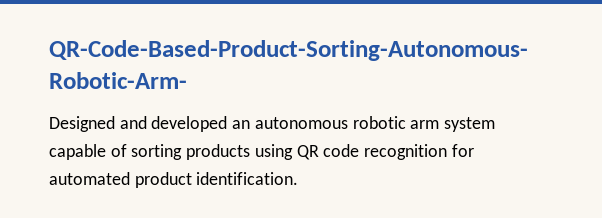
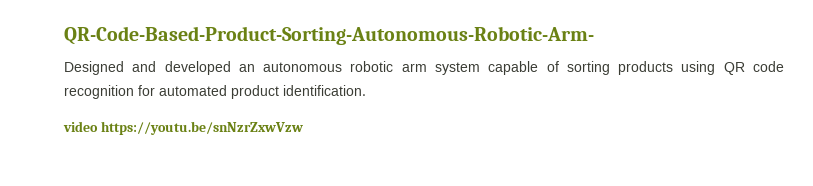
(299, 178) none -> [63,121,303,135] // video https://youtu.be/snNzrZxwVzw

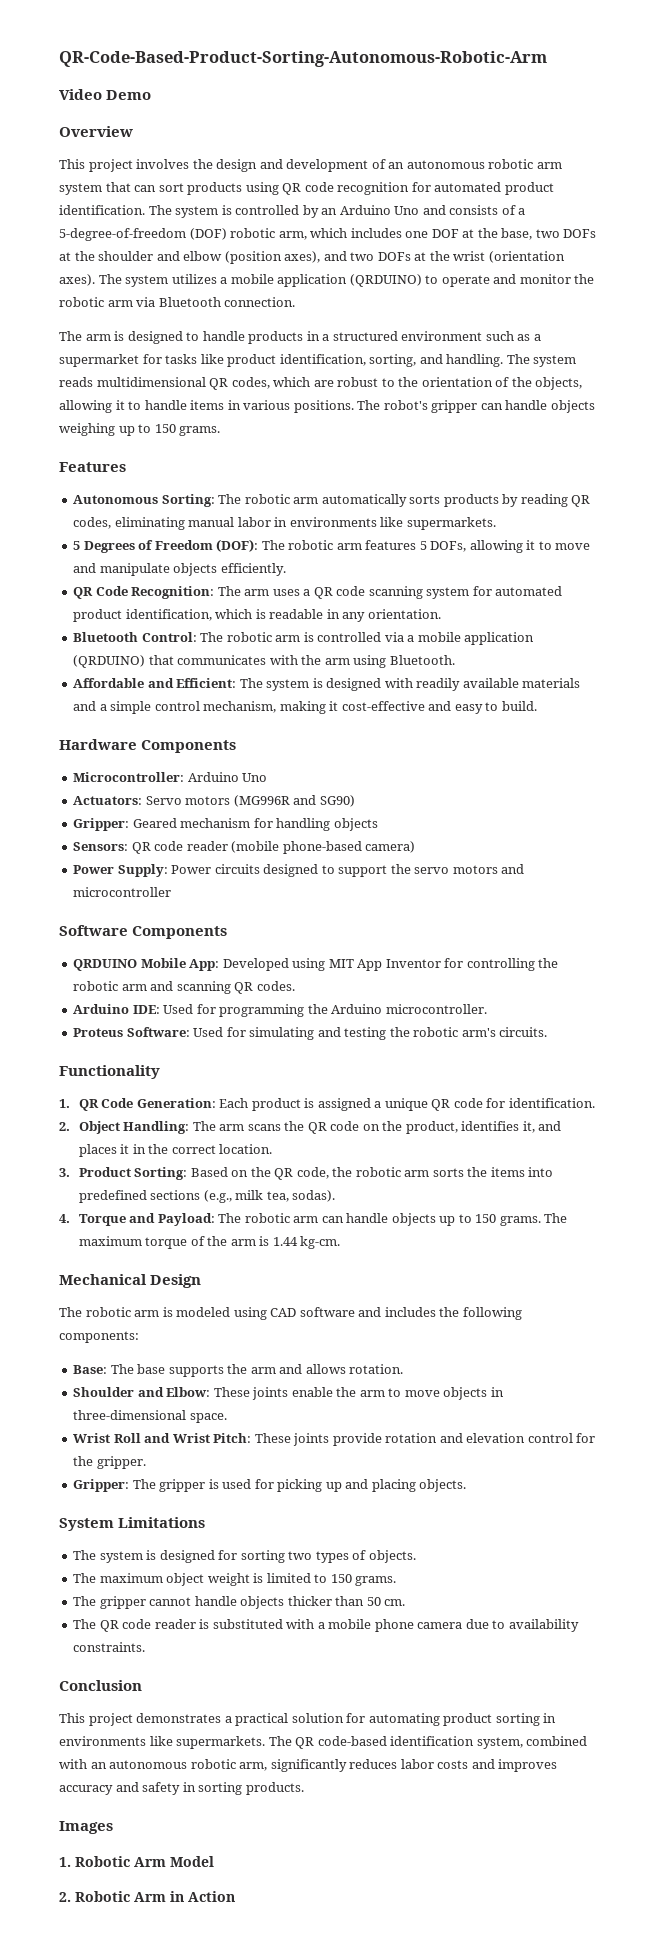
[64,26,594,45] [64,61,231,75] QR-Code-Based-Product-Sorting-Autonomous-Robotic-Arm- // Designed and developed -> [59,51,547,67] [59,89,152,100] [59,126,133,137] [59,159,386,172] QR-Code-Based-Product-Sorting-Autonomous-Robotic-Arm // Video Demo // Overview // This project involves the design and development of
[488,61,610,75] capable of sorting -> [105,182,184,192] that can sort
[63,121,303,135] // video https://youtu.be/snNzrZxwVzw -> [148,205,526,218] [59,228,597,241] [59,251,565,264] [59,274,595,287] [59,297,296,307] [59,331,541,344] [59,354,577,367] [59,377,583,390] [59,400,595,413] [59,423,221,436] [59,462,126,472] [73,494,591,507] [73,517,496,530] [73,539,591,553] [73,563,286,576] [73,586,563,599] [73,609,441,622] [73,632,535,645] [73,655,455,668] [73,678,581,691] [73,701,537,714] [59,739,237,753] [73,772,268,782] [73,795,355,807] [73,818,378,831] [73,841,416,854] [73,864,525,877] [73,887,172,897] [59,925,228,939] [73,958,559,971] [73,981,295,994] [73,1004,487,1017] [73,1027,548,1040] [59,1065,160,1079] [59,1098,595,1111] [59,1121,562,1134] [78,1144,273,1157] [59,1167,554,1180] [78,1190,336,1203] [59,1213,568,1226] [78,1236,341,1249] [59,1274,202,1288] [59,1307,522,1320] [59,1331,139,1343] [73,1364,404,1377] [73,1387,504,1400] [73,1410,227,1423] [73,1433,596,1446] [73,1456,146,1469] [73,1479,467,1492] [59,1517,206,1531] [73,1550,416,1563] [73,1573,397,1586] [73,1596,406,1609] [73,1619,579,1632] [73,1642,146,1652] [59,1680,142,1691] [59,1713,557,1726] [59,1736,588,1749] [59,1759,558,1772] [59,1782,304,1795] [59,1821,113,1834] [59,1856,214,1867] [59,1891,235,1902] The system is controlled by an Arduino Uno and consists of a 5-degree-of-freedom (DOF) robotic arm, which includes one DOF at the base, two DOFs at the shoulder and elbow (position axes), and two DOFs at the wrist (orientation axes). The system utilizes a mobile application (QRDUINO) to operate and monitor the robotic arm via Bluetooth connection. // The arm is designed to handle products in a structured environment such as a supermarket for tasks like product identification, sorting, and handling. The system reads multidimensional QR codes, which are robust to the orientation of the objects, allowing it to handle items in various positions. The robot's gripper can handle objects weighing up to 150 grams. // Features // Autonomous Sorting: The robotic arm automatically sorts products by reading QR codes, eliminating manual labor in environments like supermarkets. // 5 Degrees of Freedom (DOF): The robotic arm features 5 DOFs, allowing it to move and manipulate objects efficiently. // QR Code Recognition: The arm uses a QR code scanning system for automated product identification, which is readable in any orientation. // Bluetooth Control: The robotic arm is controlled via a mobile application (QRDUINO) that communicates with the arm using Bluetooth. // Affordable and Efficient: The system is designed with readily available materials and a simple control mechanism, making it cost-effective and easy to build. // Hardware Components // Microcontroller: Arduino Uno // Actuators: Servo motors (MG996R and SG90) // Gripper: Geared mechanism for handling objects // Sensors: QR code reader (mobile phone-based camera) // Power Supply: Power circuits designed to support the servo motors and microcontroller // Software Components // QRDUINO Mobile App: Developed using MIT App Inventor for controlling the robotic arm and scanning QR codes. // Arduino IDE: Used for programming the Arduino microcontroller. // Proteus Software: Used for simulating and testing the robotic arm's circuits. // Functionality // 1. QR Code Generation: Each product is assigned a unique QR code for identification. // 2. Object Handling: The arm scans the QR code on the product, identifies it, and places it in the correct location. // 3. Product Sorting: Based on the QR code, the robotic arm sorts the items into predefined sections (e.g., milk tea, sodas). // 4. Torque and Payload: The robotic arm can handle objects up to 150 grams. The maximum torque of the arm is 1.44 kg-cm. // Mechanical Design // The robotic arm is modeled using CAD software and includes the following components: // Base: The base supports the arm and allows rotation. // Shoulder and Elbow: These joints enable the arm to move objects in three-dimensional space. // Wrist Roll and Wrist Pitch: These joints provide rotation and elevation control for the gripper. // Gripper: The gripper is used for picking up and placing objects. // System Limitations // The system is designed for sorting two types of objects. // The maximum object weight is limited to 150 grams. // The gripper cannot handle objects thicker than 50 cm. // The QR code reader is substituted with a mobile phone camera due to availability constraints. // Conclusion // This project demonstrates a practical solution for automating product sorting in environments like supermarkets. The QR code-based identification system, combined with an autonomous robotic arm, significantly reduces labor costs and improves accuracy and safety in sorting products. // Images // 1. Robotic Arm Model // 2. Robotic Arm in Action

